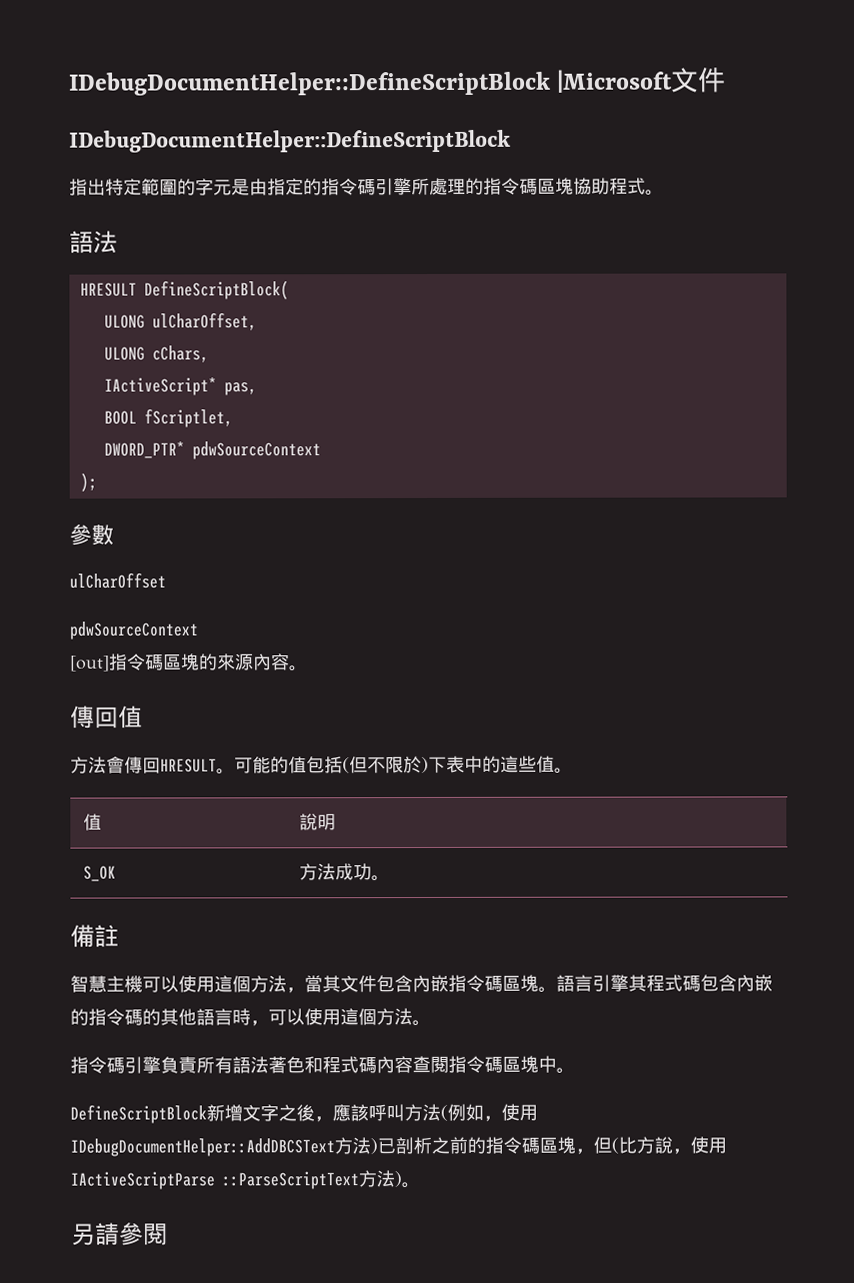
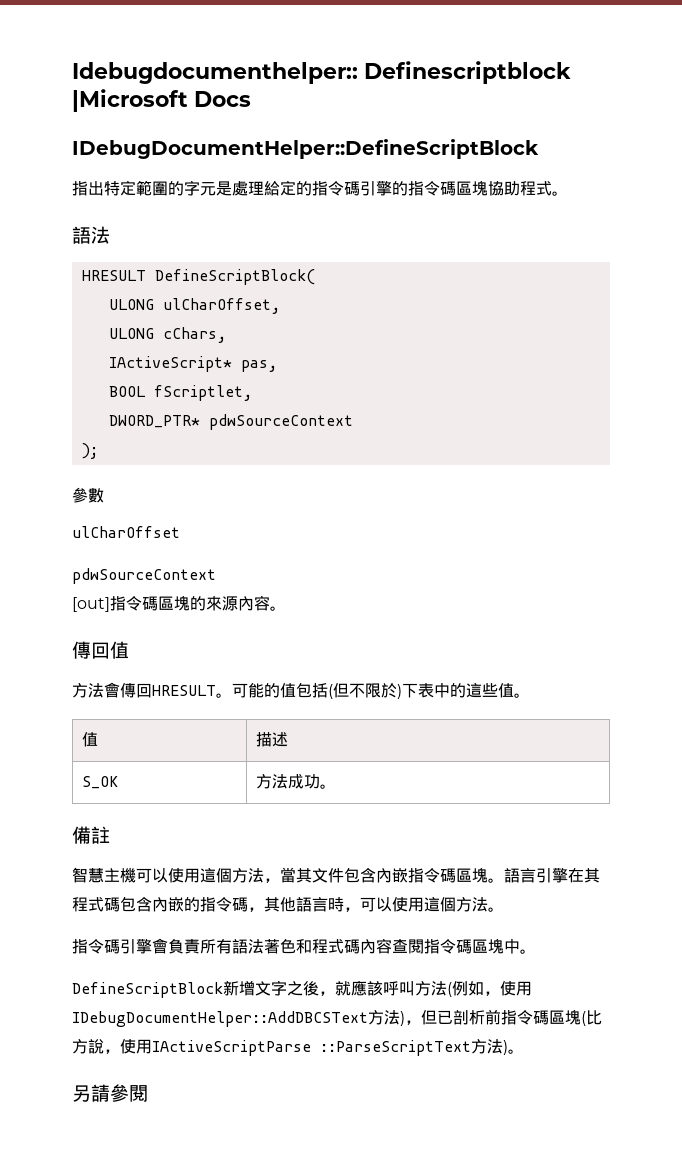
[69,67,727,96] IDebugDocumentHelper::DefineScriptBlock |Microsoft文件 -> [72,61,571,84] [72,89,251,112] Idebugdocumenthelper:: Definescriptblock |Microsoft Docs
[249,178,286,196] 由指 -> [232,180,280,196] 處理給
[411,177,466,196] 所處理 -> (392, 188) none
[298,813,336,831] 說明 -> [255,732,288,747] 描述
(629, 983) none -> [568,868,584,883] 在
[142,1008,161,1026] 的 -> [248,907,264,912] ，
(161, 1065) none -> [152,938,168,954] 會
(333, 1119) none -> [335,981,351,996] 就
[377,1136,612,1155] 已剖析之前的指令碼區塊，但 -> [405,1009,581,1025] ，但已剖析前指令碼區塊

